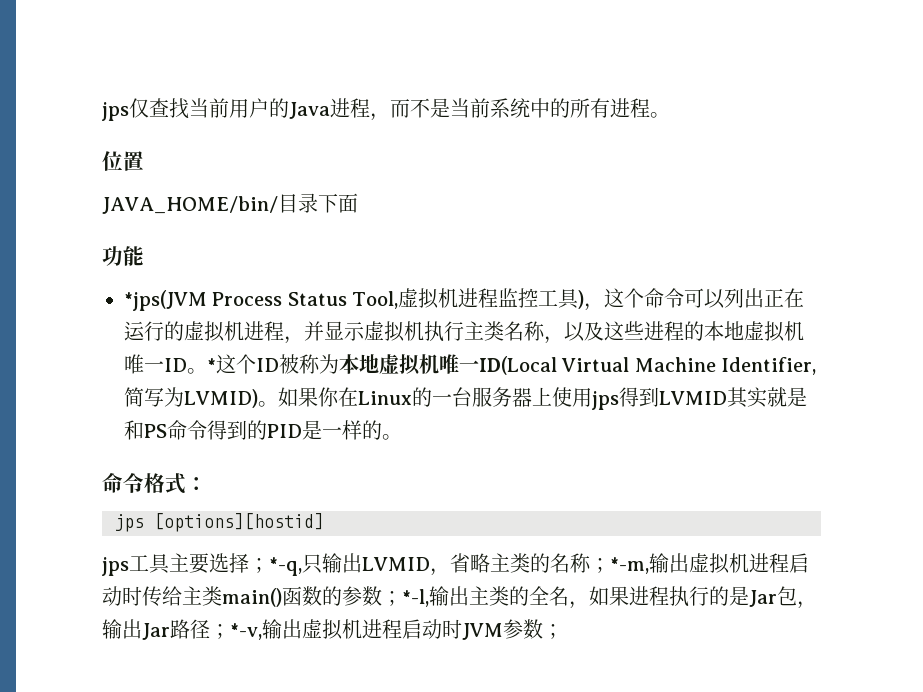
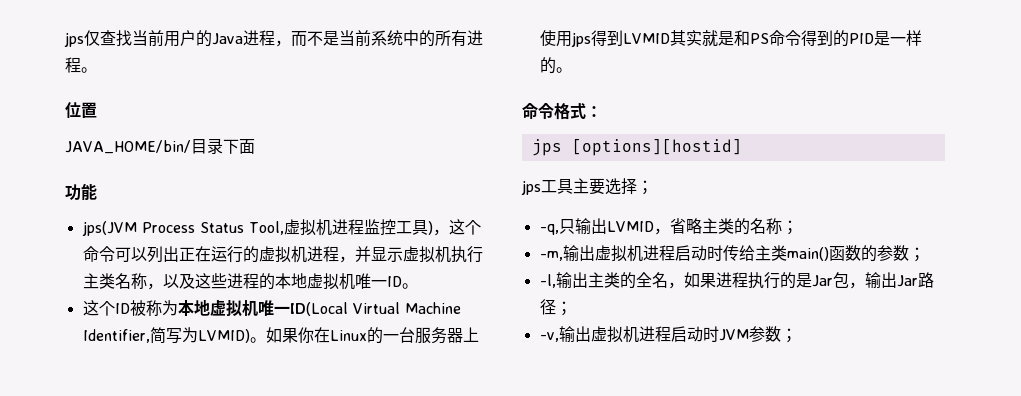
[124,290,207,311] *jps(JVM -> [81,221,137,236] jps(JVM
[207,358,216,372] * -> (418, 286) //
[269,557,302,576] *-q, -> [539,224,559,235] // -q,
[609,557,649,574] *-m, -> [539,251,563,261] // -m,
[402,589,429,607] *-l, -> [539,274,556,288] // -l,
[230,623,262,640] *-v, -> [539,332,559,342] // -v,

